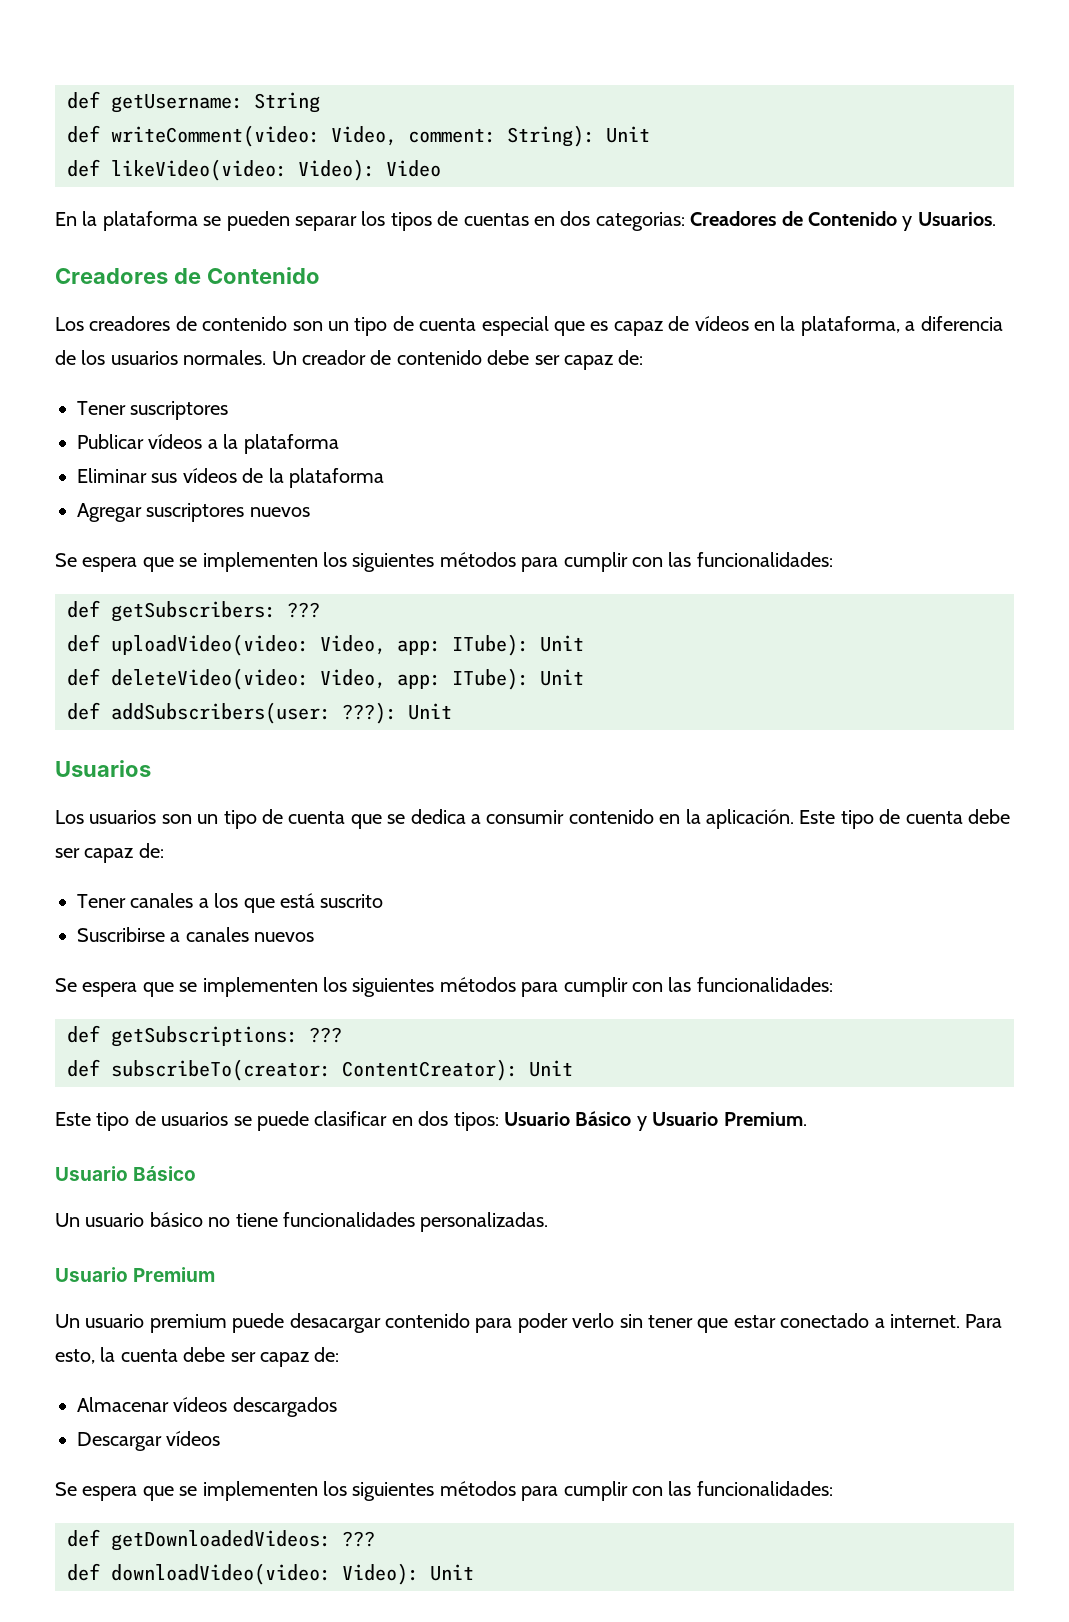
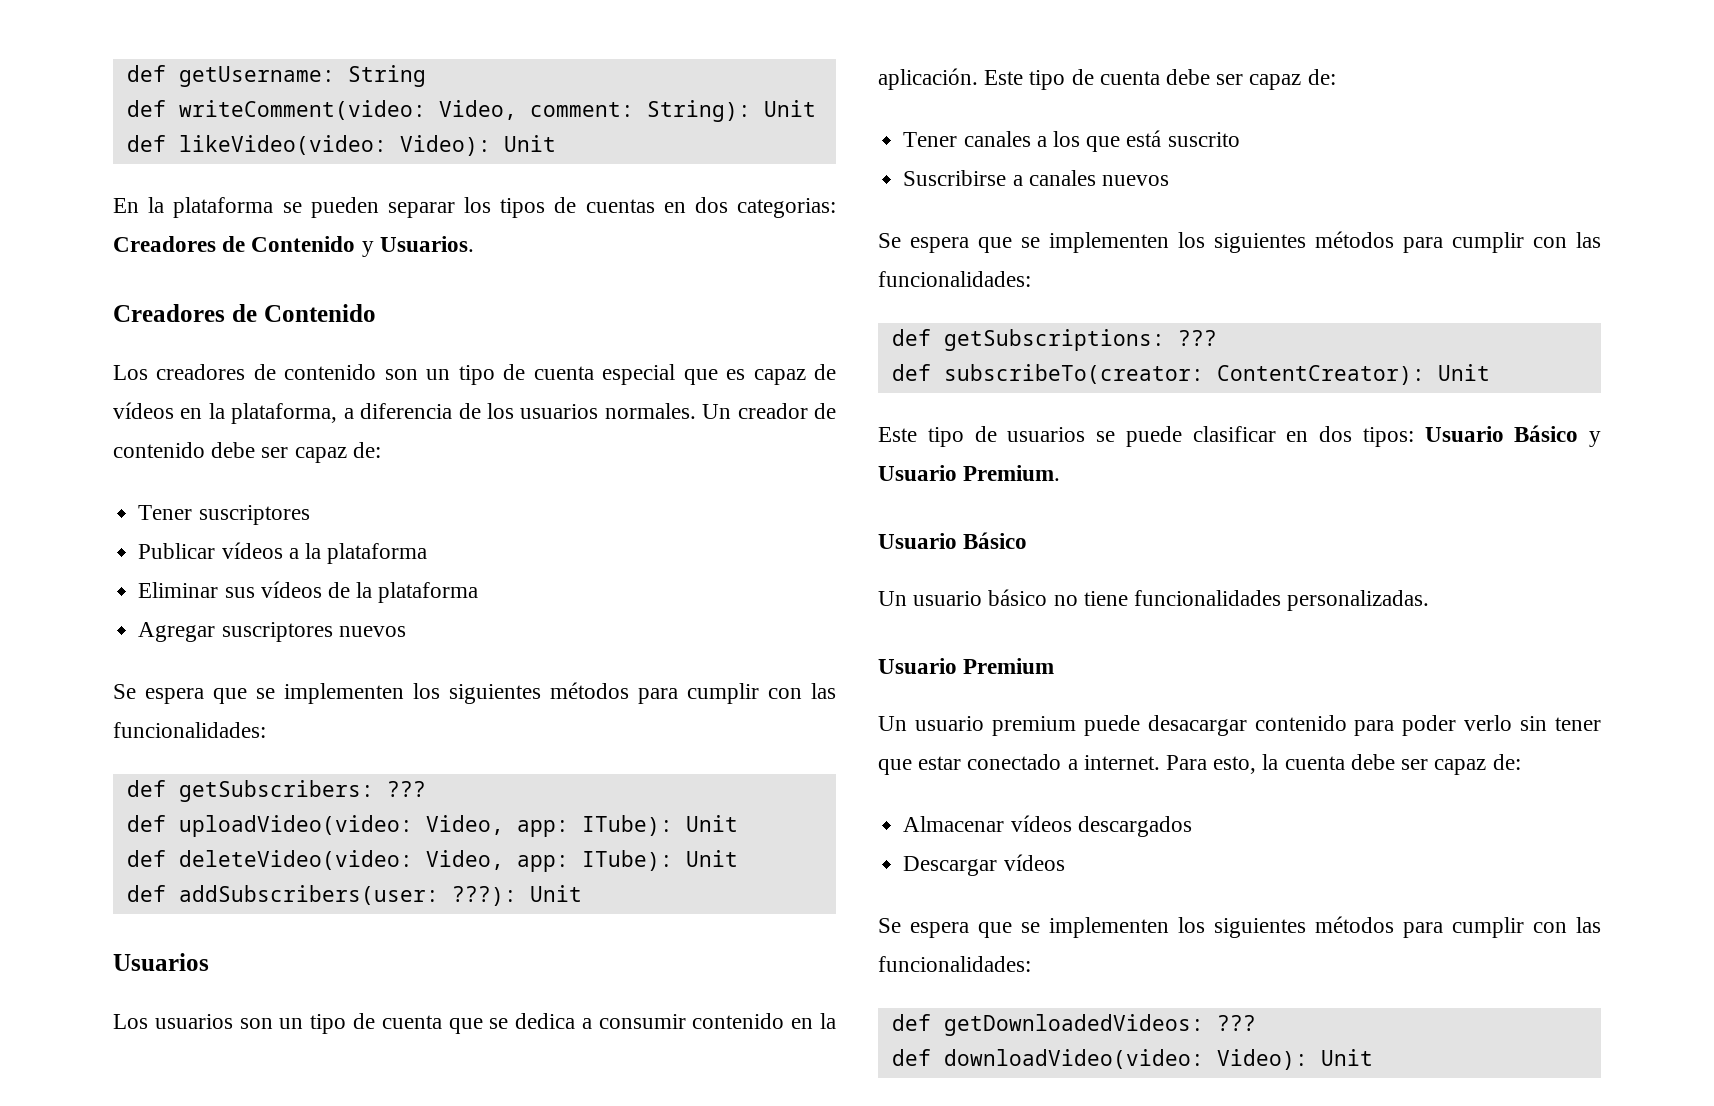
[386,160,441,177] Video -> [503,135,556,152] Unit

